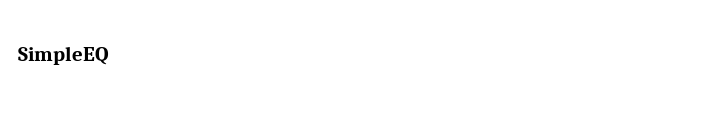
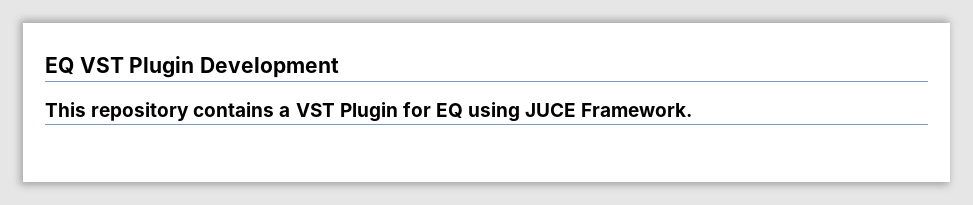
[18,46,109,65] SimpleEQ -> [45,56,340,78] [45,102,693,122] EQ VST Plugin Development // This repository contains a VST Plugin for EQ using JUCE Framework.

